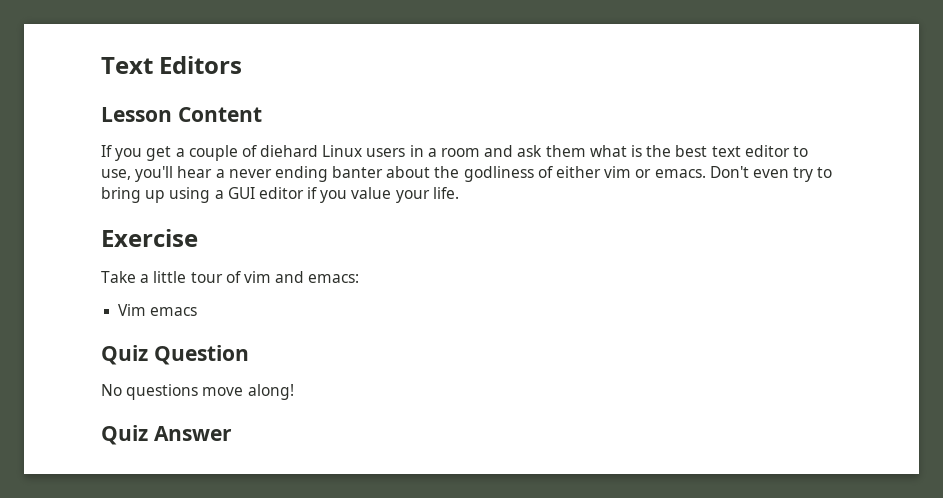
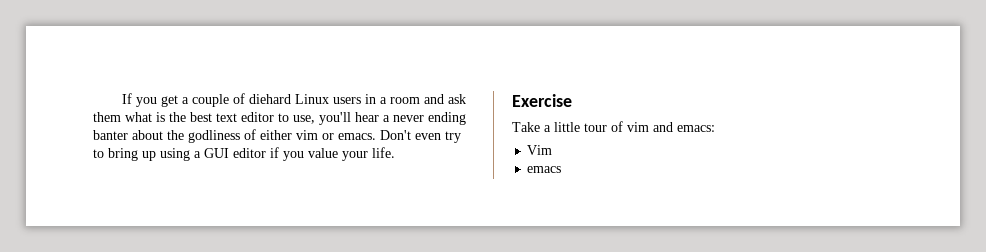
[101,56,243,74] [101,107,262,122] Text Editors // Lesson Content // -> (121, 98) none
(147, 310) none -> (553, 150) //
[101,345,249,365] [101,384,294,400] [101,425,232,445] // Quiz Question // No questions move along! // Quiz Answer -> (562, 169) none

